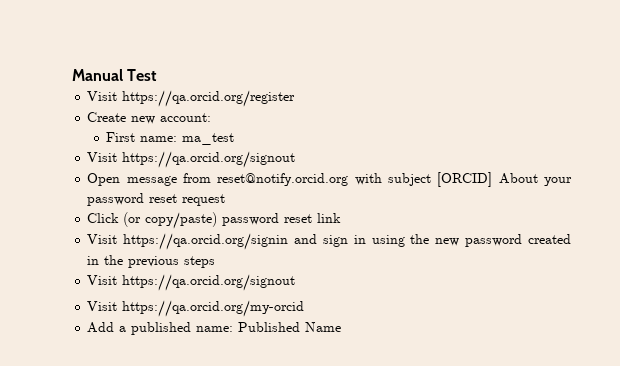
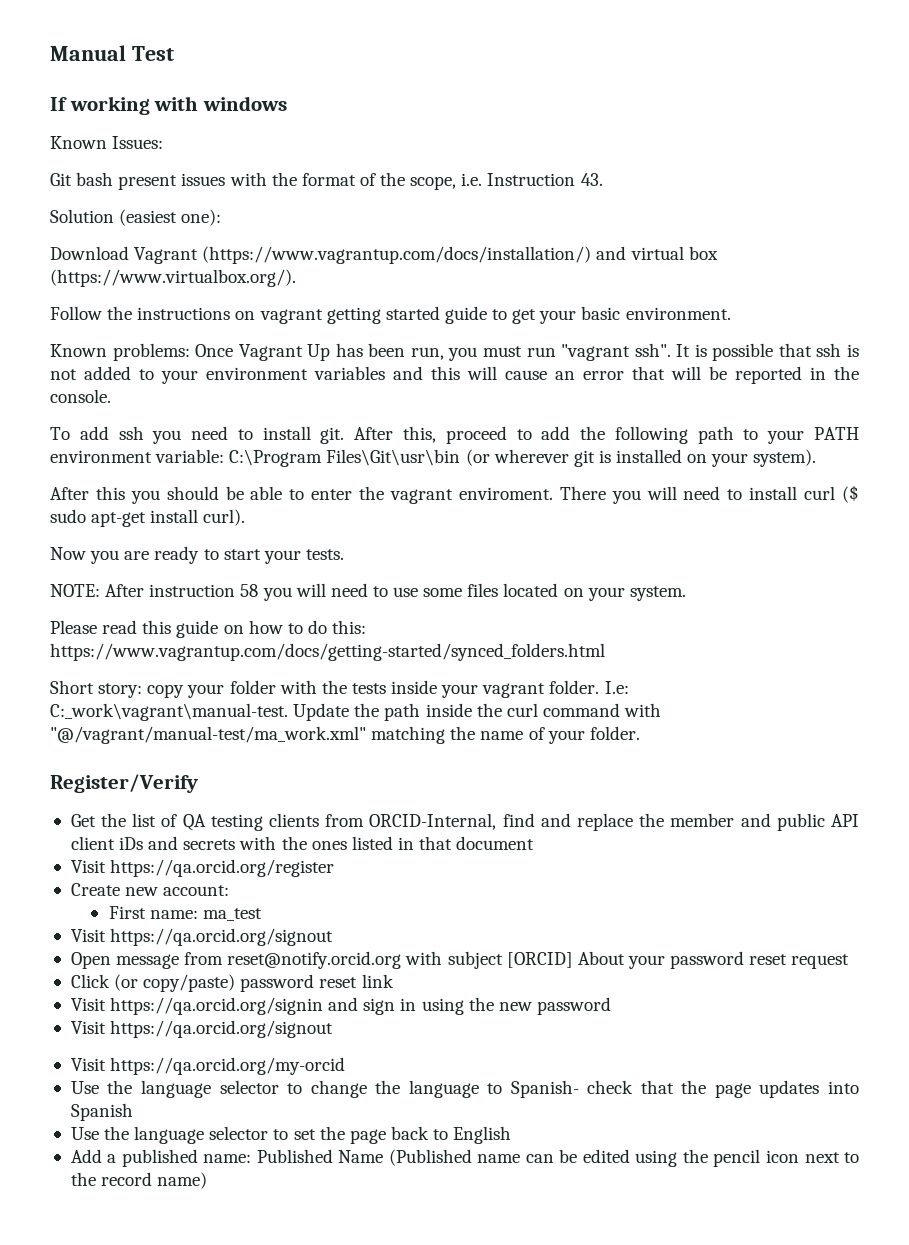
(158, 75) none -> [50,96,288,115] [50,136,164,149] [50,172,603,190] [50,209,222,226] [50,246,718,264] [50,269,296,287] [50,306,731,324] [50,343,859,361] [50,366,859,384] [50,389,111,403] [50,426,860,444] [50,449,817,467] [50,485,860,504] [50,509,246,527] [50,546,344,564] [50,583,686,601] [50,620,367,638] [50,643,605,661] [50,680,629,698] [50,703,662,721] [50,726,640,744] [50,774,198,793] [70,813,860,831] [70,836,535,850] // If working with windows // Known Issues: // Git bash present issues with the format of the scope, i.e. Instruction 43. // Solution (easiest one): // Download Vagrant (https://www.vagrantup.com/docs/installation/) and virtual box (https://www.virtualbox.org/). // Follow the instructions on vagrant getting started guide to get your basic environment. // Known problems: Once Vagrant Up has been run, you must run "vagrant ssh". It is possible that ssh is not added to your environment variables and this will cause an error that will be reported in the console. // To add ssh you need to install git. After this, proceed to add the following path to your PATH environment variable: C:\Program Files\Git\usr\bin (or wherever git is installed on your system). // After this you should be able to enter the vagrant enviroment. There you will need to install curl ($ sudo apt-get install curl). // Now you are ready to start your tests. // NOTE: After instruction 58 you will need to use some files located on your system. // Please read this guide on how to do this: https://www.vagrantup.com/docs/getting-started/synced_folders.html // Short story: copy your folder with the tests inside your vagrant folder. I.e: C:_work\vagrant\manual-test. Update the path inside the curl command with "@/vagrant/manual-test/ma_work.xml" matching the name of your folder. // Register/Verify // Get the list of QA testing clients from ORCID-Internal, find and replace the member and public API client iDs and secrets with the ones listed in that document
[528,234,571,244] [87,255,216,268] created in the previous steps -> (611, 1006) none
(305, 308) none -> [70,1080,859,1098] [70,1103,133,1121] [70,1126,512,1144] // Use the language selector to change the language to Spanish- check that the page updates into Spanish // Use the language selector to set the page back to English
(342, 327) none -> [388,1149,860,1167] [70,1172,208,1189] (Published name can be edited using the pencil icon next to the record name)

